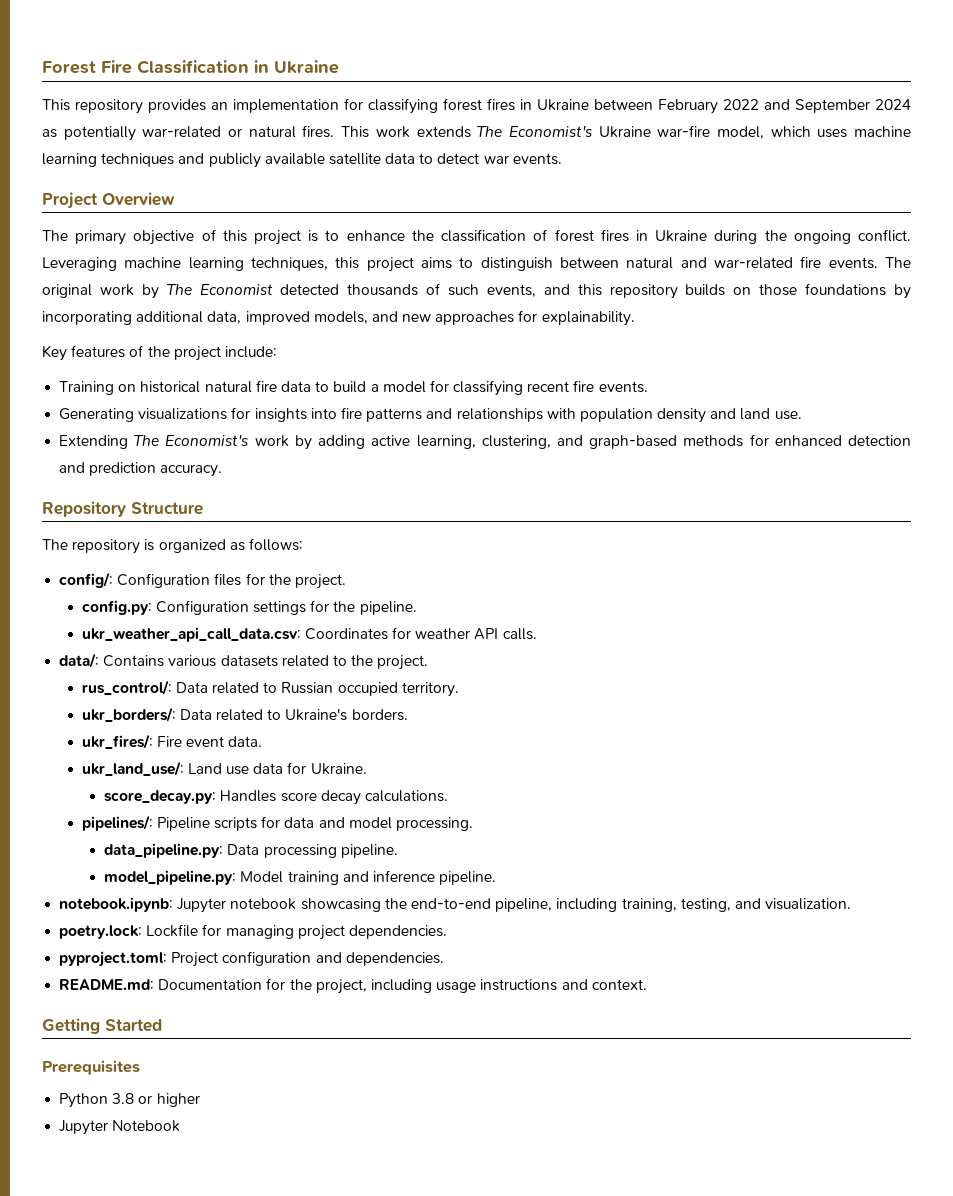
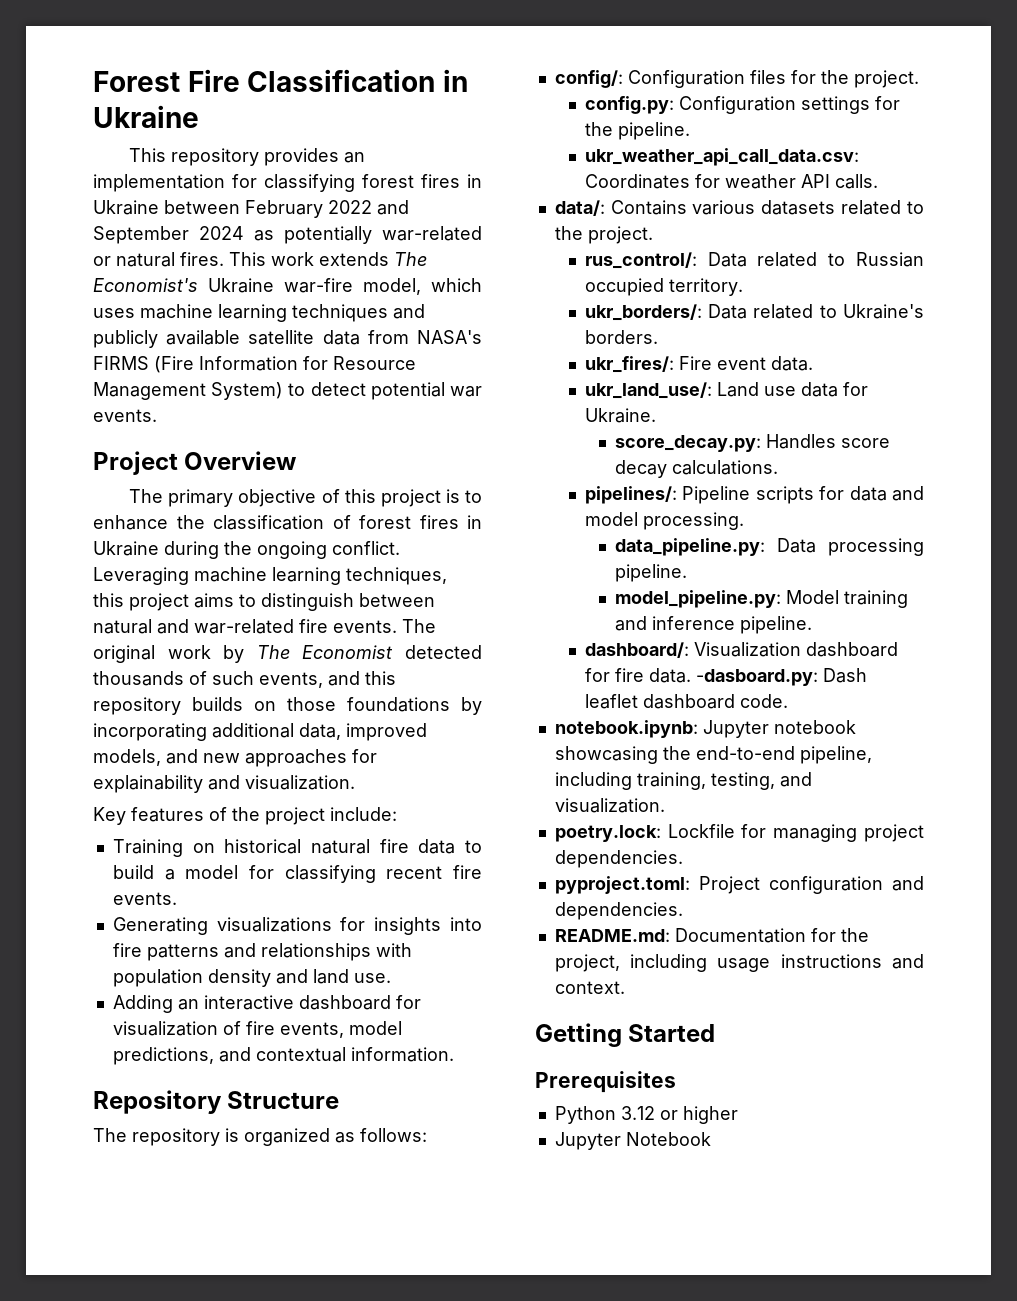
(416, 158) none -> [367,330,482,344] [93,356,416,373] [93,382,284,400] from NASA's FIRMS (Fire Information for Resource Management System)
(480, 158) none -> [370,382,445,400] potential
[541,311,635,326] explainability. -> [93,775,355,793] explainability and visualization.
[59,434,911,450] [59,462,223,477] Extending The Economist's work by adding active learning, clustering, and graph-based methods for enhanced detection and prediction accuracy. -> [112,995,421,1013] [112,1021,402,1038] [112,1047,454,1065] Adding an interactive dashboard for visualization of fire events, model predictions, and contextual information.
(497, 878) none -> [584,642,898,658] [584,668,867,686] [584,694,788,709] // dashboard/: Visualization dashboard for fire data. -dasboard.py: Dash leaflet dashboard code.
[112,1093,135,1104] 3.8 -> [620,1106,655,1120] 3.12

